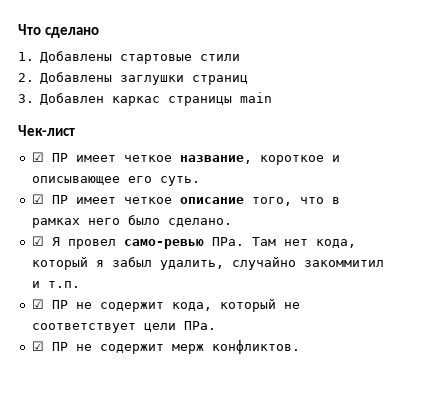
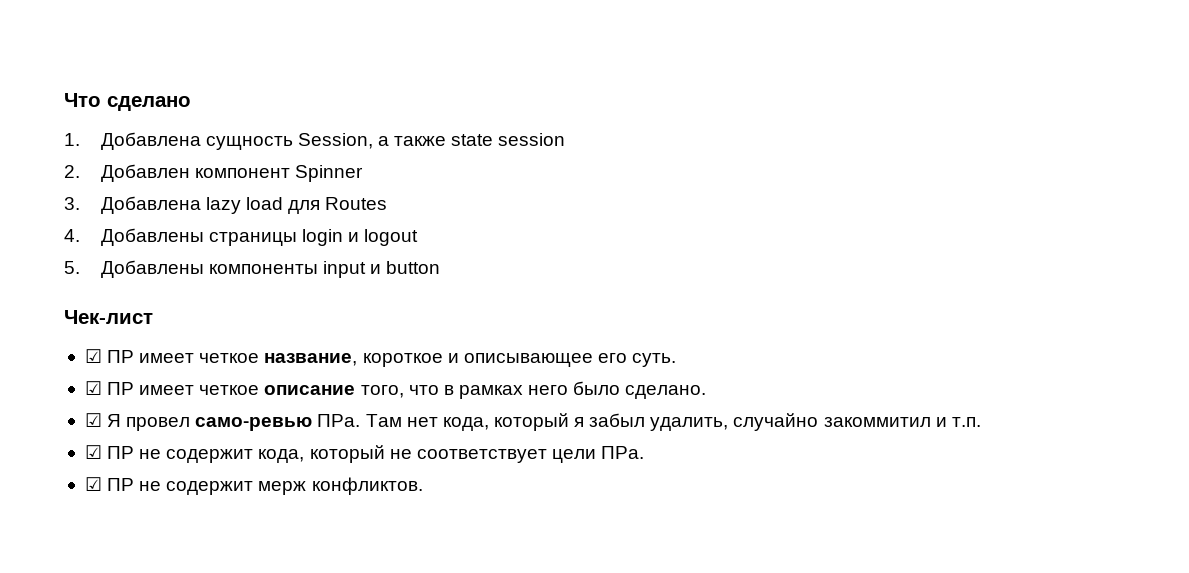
[40,51,241,64] [18,72,249,85] [18,92,273,106] Добавлены стартовые стили // 2. Добавлены заглушки страниц // 3. Добавлен каркас страницы main -> [100,132,566,150] [64,164,363,182] [64,196,388,214] [64,228,419,246] [64,260,441,278] Добавлена сущность Session, а также state session // 2. Добавлен компонент Spinner // 3. Добавлена lazy load для Routes // 4. Добавлены страницы login и logout // 5. Добавлены компоненты input и button

